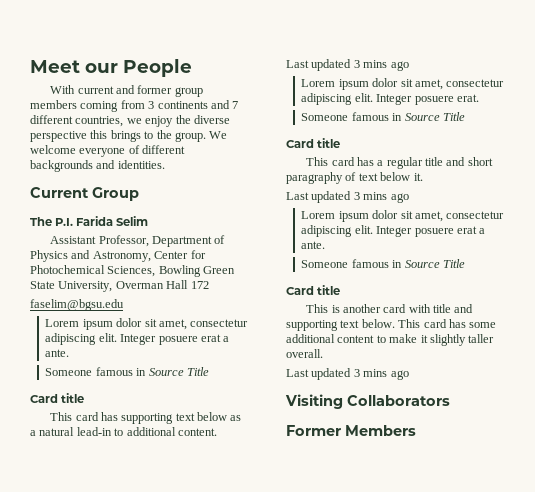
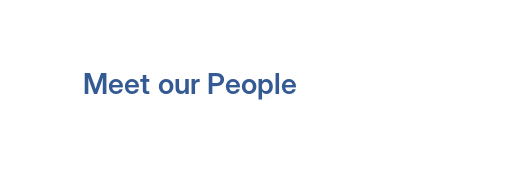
[50,85,203,97] [30,100,239,112] [30,115,230,127] [30,130,228,142] [30,145,186,157] [30,160,165,172] [30,187,139,201] [30,216,149,226] [50,235,226,247] [30,250,206,262] [30,265,236,277] [30,280,209,292] [30,299,124,311] [45,318,249,330] [45,333,230,345] [45,349,70,357] [45,367,209,376] [30,393,85,403] [50,412,242,424] [30,427,217,436] [286,59,409,71] [301,78,505,90] [301,93,479,105] [301,112,465,121] [286,138,341,148] [306,157,493,169] [286,172,423,184] [286,191,409,203] [301,210,505,222] [301,225,486,237] [301,241,326,249] [301,259,465,268] [286,285,341,295] [306,304,474,313] [286,319,497,331] [286,334,495,346] [286,349,323,358] [286,368,409,380] [285,394,450,409] [286,425,416,436] // With current and former group members coming from 3 continents and 7 different countries, we enjoy the diverse perspective this brings to the group. We welcome everyone of different backgrounds and identities. // Current Group // The P.I. Farida Selim // Assistant Professor, Department of Physics and Astronomy, Center for Photochemical Sciences, Bowling Green State University, Overman Hall 172 // faselim@bgsu.edu // Lorem ipsum dolor sit amet, consectetur adipiscing elit. Integer posuere erat a ante. // Someone famous in Source Title // Card title // This card has supporting text below as a natural lead-in to additional content. // Last updated 3 mins ago // Lorem ipsum dolor sit amet, consectetur adipiscing elit. Integer posuere erat. // Someone famous in Source Title // Card title // This card has a regular title and short paragraphy of text below it. // Last updated 3 mins ago // Lorem ipsum dolor sit amet, consectetur adipiscing elit. Integer posuere erat a ante. // Someone famous in Source Title // Card title // This is another card with title and supporting text below. This card has some additional content to make it slightly taller overall. // Last updated 3 mins ago // Visiting Collaborators // Former Members -> (298, 86) none

